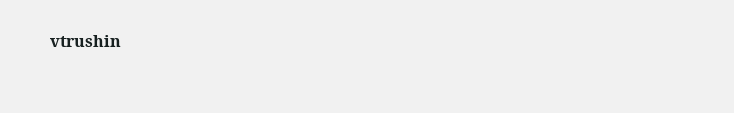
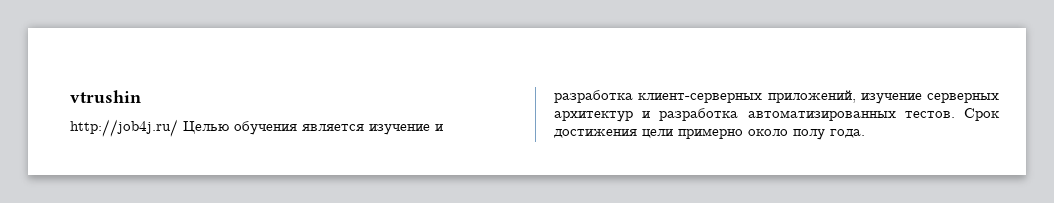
(121, 41) none -> [70,119,443,137] [554,90,999,104] [554,108,1000,122] [554,128,865,140] // http://job4j.ru/ Целью обучения является изучение и разработка клиент-серверных приложений, изучение серверных архитектур и разработка автоматизированных тестов. Срок достижения цели примерно около полу года.

